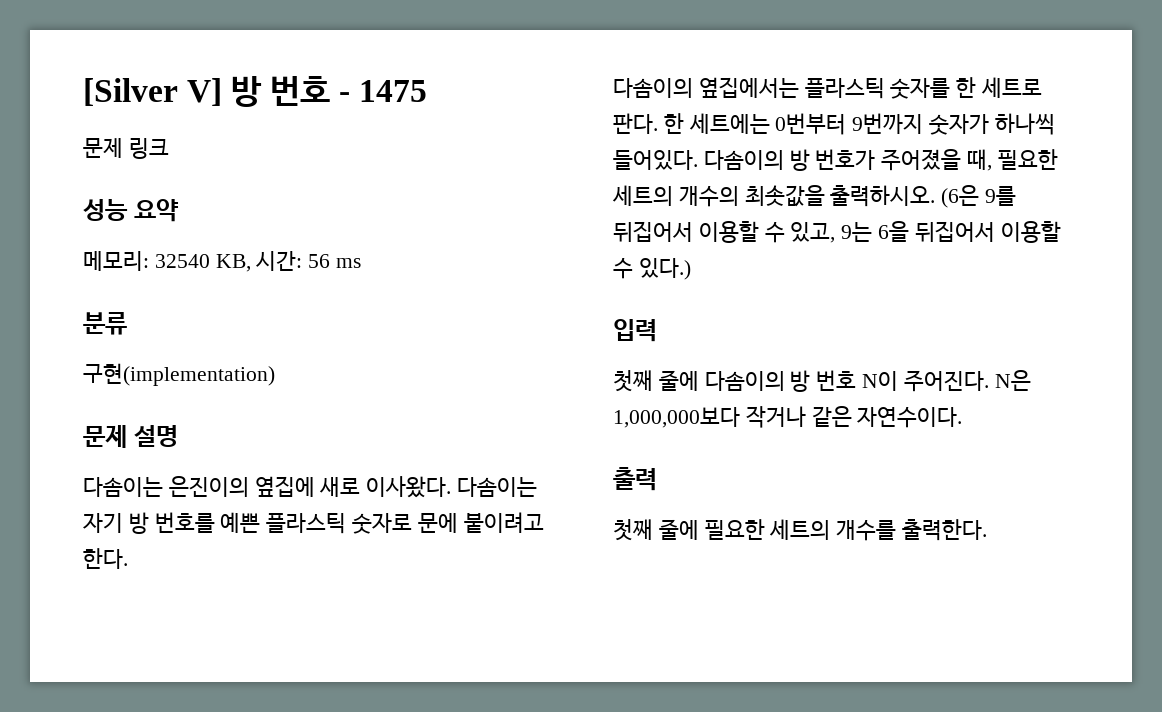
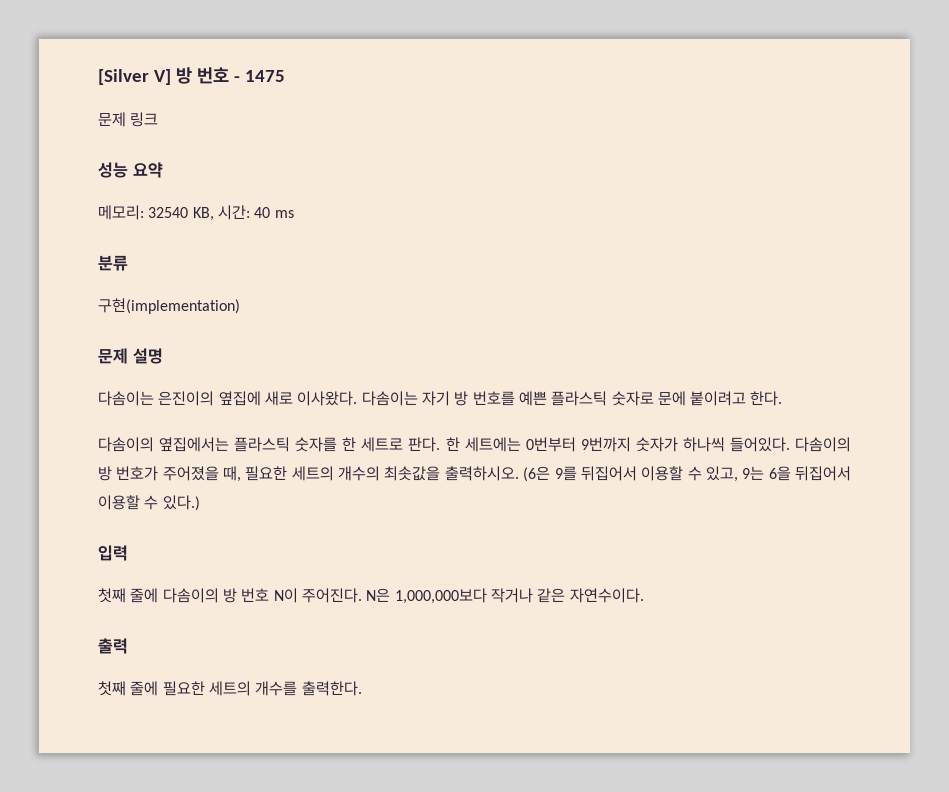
[308,254,331,268] 56 -> [254,207,271,218] 40

